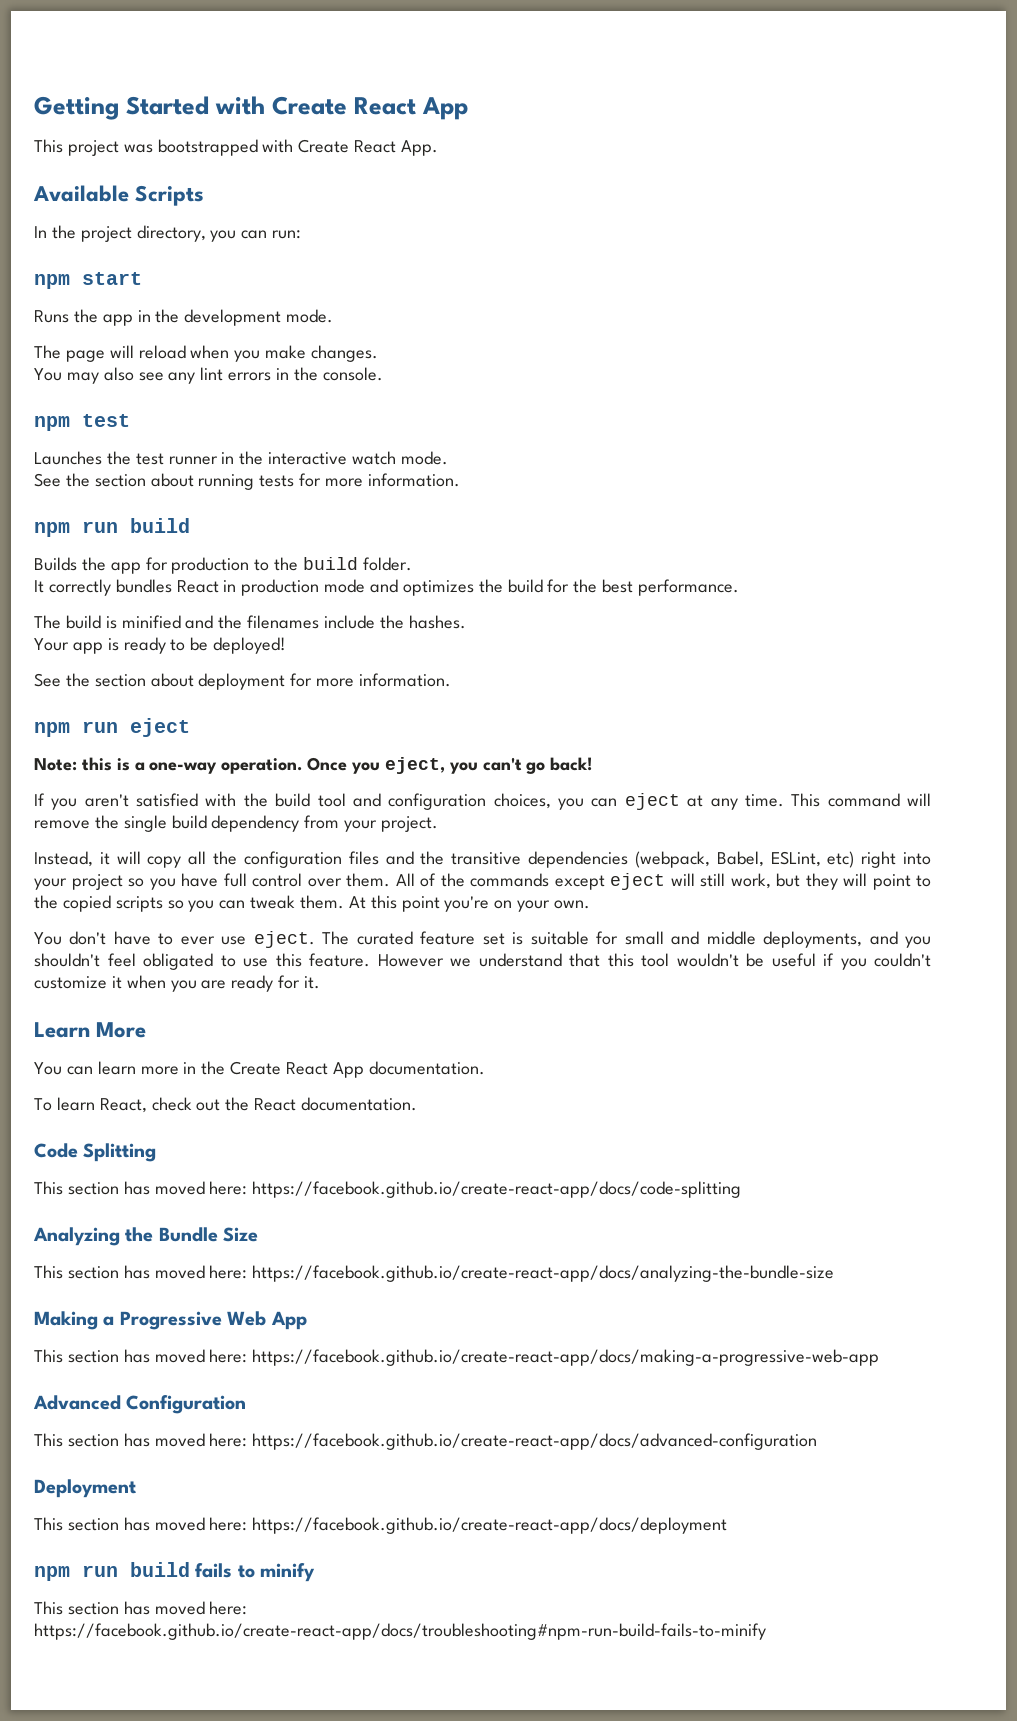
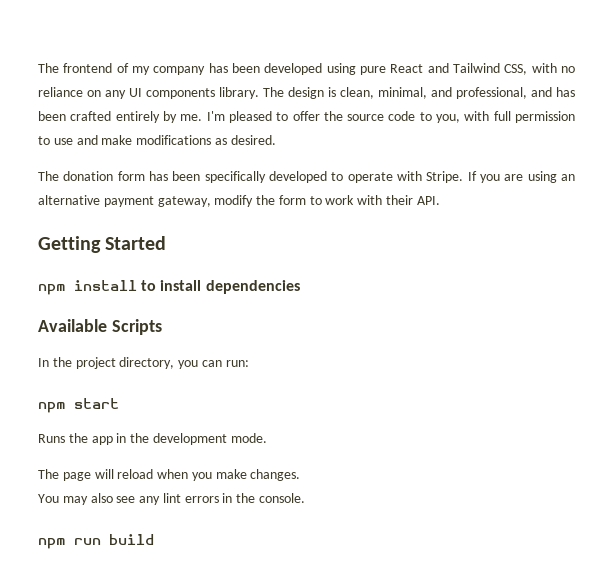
[34,96,468,120] [34,139,439,156] Getting Started with Create React App // This project was bootstrapped with Create React App. -> [38,63,575,75] [38,87,575,99] [38,111,575,123] [38,135,276,145] [38,171,575,183] [38,195,440,207] [38,236,167,253] [38,280,300,295] The frontend of my company has been developed using pure React and Tailwind CSS, with no reliance on any UI components library. The design is clean, minimal, and professional, and has been crafted entirely by me. I'm pleased to offer the source code to you, with full permission to use and make modifications as desired. // The donation form has been specifically developed to operate with Stripe. If you are using an alternative payment gateway, modify the form to work with their API. // Getting Started // npm install to install dependencies
[82,414,130,427] [34,451,448,465] [34,473,460,490] [34,518,190,537] [34,557,412,574] [34,579,740,596] [34,615,466,629] [34,637,287,654] [34,673,452,690] [34,718,190,737] [34,757,593,774] [34,793,931,810] [34,815,439,832] [34,851,932,868] [34,873,931,890] [34,895,591,912] [34,931,932,948] [34,953,931,970] [34,975,321,992] [34,1022,147,1038] [34,1061,485,1078] [34,1097,418,1113] [34,1143,157,1162] [34,1181,742,1198] [33,1227,259,1246] [34,1265,835,1282] [34,1311,307,1330] [34,1349,880,1366] [33,1395,247,1414] [34,1433,818,1450] [34,1479,136,1498] [34,1517,728,1534] [34,1562,316,1582] [34,1601,248,1615] [34,1623,766,1640] test // Launches the test runner in the interactive watch mode. // See the section about running tests for more information. // npm run build // Builds the app for production to the build folder. // It correctly bundles React in production mode and optimizes the build for the best performance. // The build is minified and the filenames include the hashes. // Your app is ready to be deployed! // See the section about deployment for more information. // npm run eject // Note: this is a one-way operation. Once you eject, you can't go back! // If you aren't satisfied with the build tool and configuration choices, you can eject at any time. This command will remove the single build dependency from your project. // Instead, it will copy all the configuration files and the transitive dependencies (webpack, Babel, ESLint, etc) right into your project so you have full control over them. All of the commands except eject will still work, but they will point to the copied scripts so you can tweak them. At this point you're on your own. // You don't have to ever use eject. The curated feature set is suitable for small and middle deployments, and you shouldn't feel obligated to use this feature. However we understand that this tool wouldn't be useful if you couldn't customize it when you are ready for it. // Learn More // You can learn more in the Create React App documentation. // To learn React, check out the React documentation. // Code Splitting // This section has moved here: https://facebook.github.io/create-react-app/docs/code-splitting // Analyzing the Bundle Size // This section has moved here: https://facebook.github.io/create-react-app/docs/analyzing-the-bundle-size // Making a Progressive Web App // This section has moved here: https://facebook.github.io/create-react-app/docs/making-a-progressive-web-app // Advanced Configuration // This section has moved here: https://facebook.github.io/create-react-app/docs/advanced-configuration // Deployment // This section has moved here: https://facebook.github.io/create-react-app/docs/deployment // npm run build fails to minify // This section has moved here: https://facebook.github.io/create-react-app/docs/troubleshooting#npm-run-build-fails-to-minify -> [74,534,154,545] run build

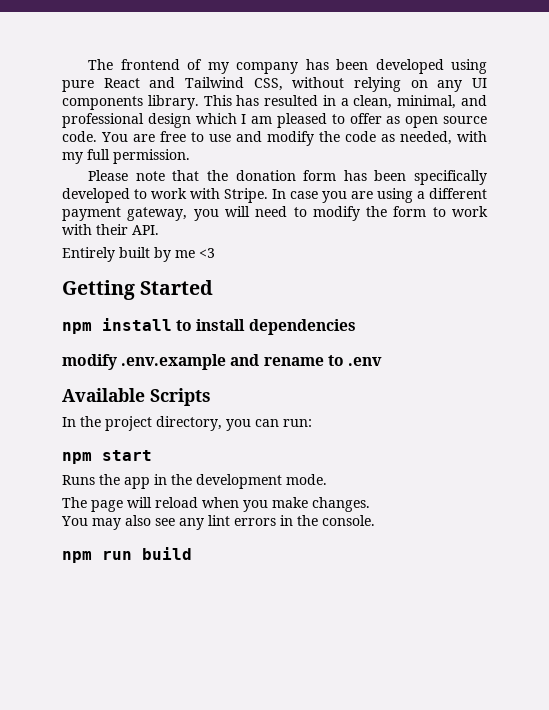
[531,63,575,73] [38,87,83,97] with no reliance -> [292,77,401,92] without relying
[263,87,575,99] [38,111,575,123] [38,135,276,145] [38,171,59,181] The design is clean, minimal, and professional, and has been crafted entirely by me. I'm pleased to offer the source code to you, with full permission to use and make modifications as desired. // The -> [203,95,487,109] [62,113,488,128] [62,131,487,146] [62,149,190,164] [88,170,229,181] This has resulted in a clean, minimal, and professional design which I am pleased to offer as open source code. You are free to use and modify the code as needed, with my full permission. // Please note that the
[347,172,393,183] operate -> [151,188,187,199] work
[467,171,477,181] If -> [272,189,318,199] In case
[560,174,575,181] [38,195,211,207] an alternative payment gateway, -> [417,188,487,199] [62,206,307,221] a different payment gateway, you will need to
(440, 200) none -> [62,247,215,262] // Entirely built by me <3
(300, 287) none -> [62,354,382,370] // modify .env.example and rename to .env

